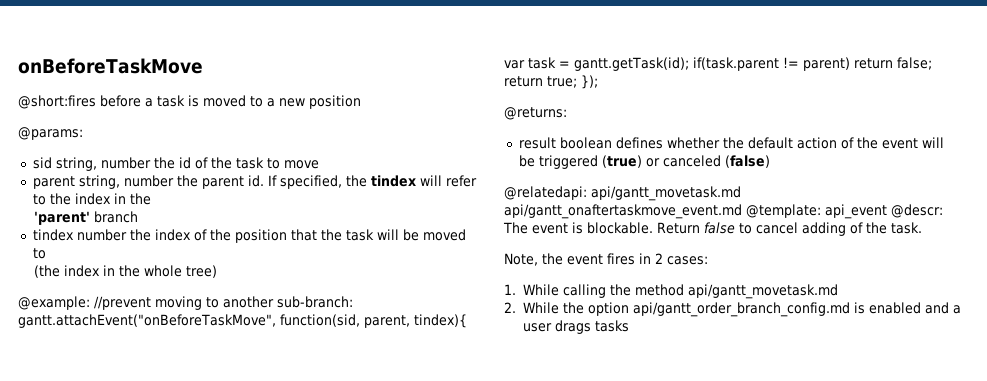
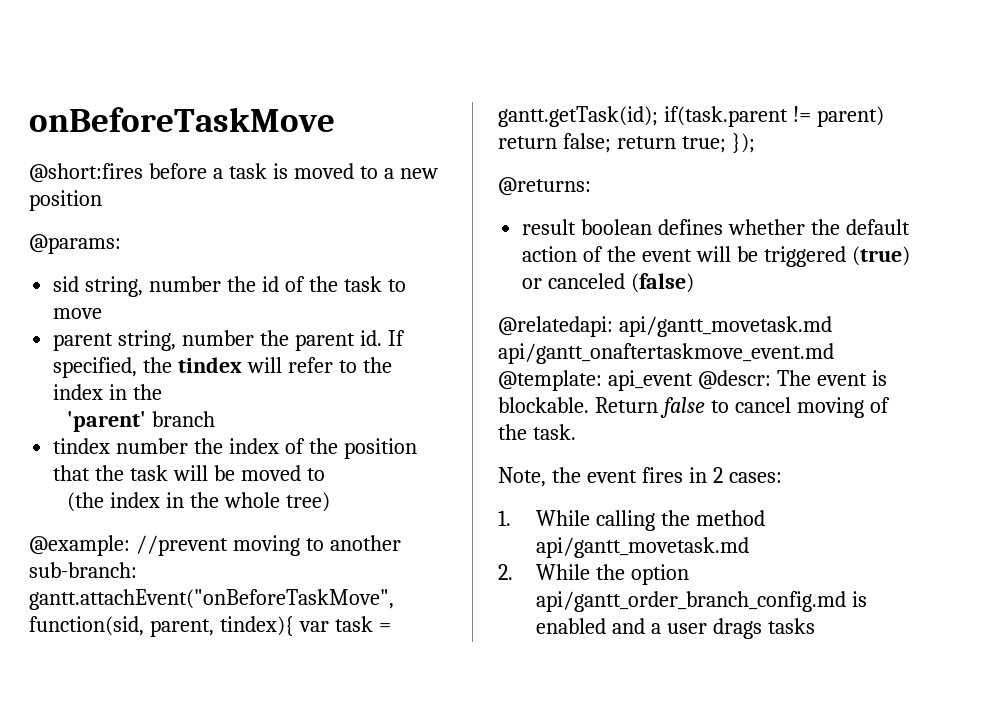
[802,222,846,236] adding -> [796,397,864,418] moving

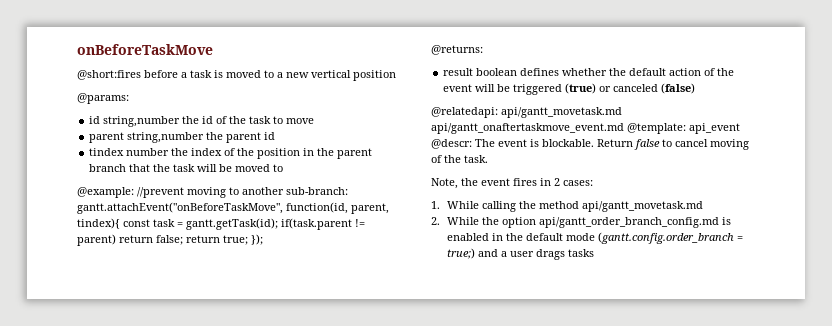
(438, 173) none -> [311,70,351,78] vertical
[53,276,222,297] sid string, number -> [89,116,181,127] id string,number
[118,330,405,351] [53,357,392,378] [53,384,163,400] [67,411,215,432] string, number the parent id. If specified, the tindex will refer to the index in the // 'parent' branch -> [127,132,276,143] string,number the parent id
(417, 448) none -> [303,148,373,159] [89,164,127,172] in the parent branch
[67,492,330,512] // (the index in the whole tree) -> (284, 168) none
[29,616,144,636] function(sid, -> [286,202,348,214] function(id,
[298,621,329,632] var -> [123,219,150,227] const
(607, 626) none -> [491,232,743,244] [446,248,475,259] in the default mode (gantt.config.order_branch = true;)

